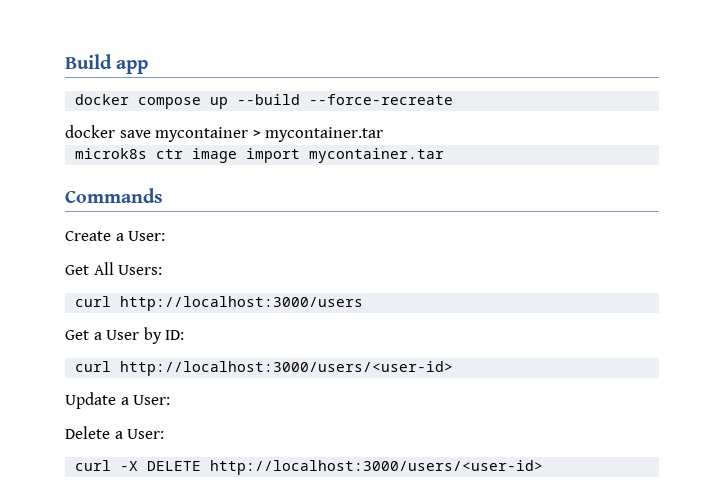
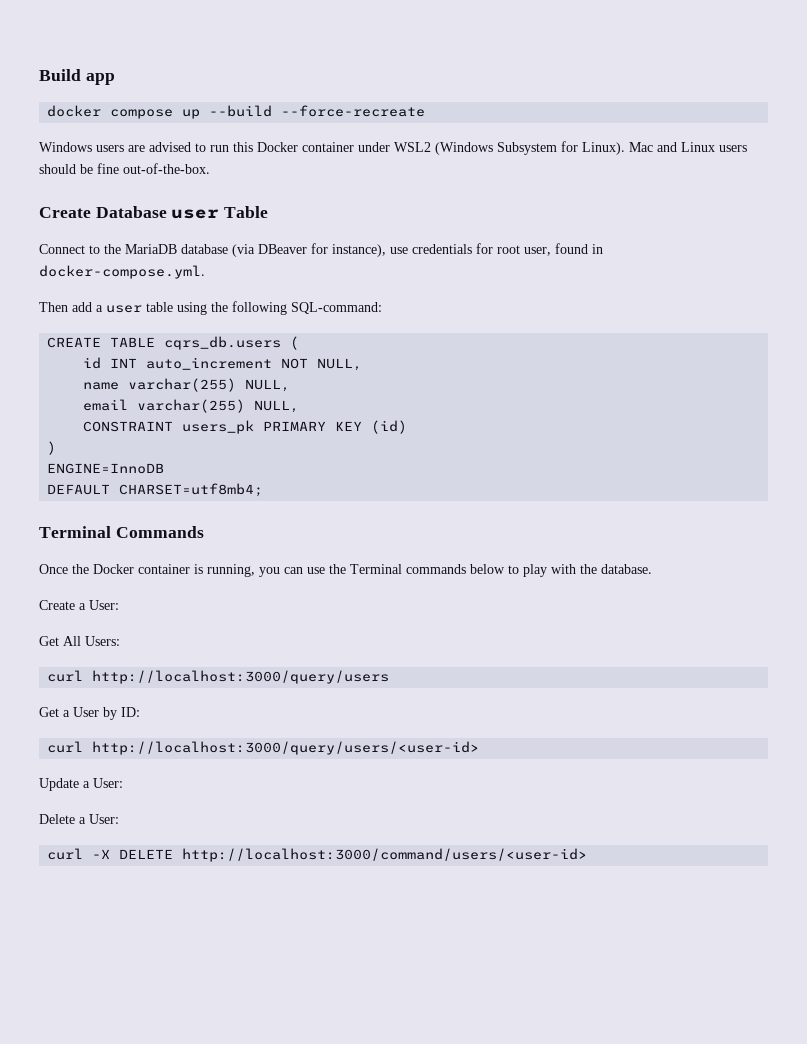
[65,125,384,142] [75,148,445,163] [65,188,163,203] docker save mycontainer > mycontainer.tar // microk8s ctr image import mycontainer.tar // Commands -> [39,141,747,155] [39,163,210,174] [39,206,269,219] [39,243,603,257] [39,265,205,279] [39,301,382,315] [47,336,300,350] [83,357,363,371] [83,378,291,392] [83,399,300,413] [83,420,408,434] [47,441,57,455] [47,463,165,474] [47,483,264,497] [39,526,204,538] [39,564,652,577] Windows users are advised to run this Docker container under WSL2 (Windows Subsystem for Linux). Mac and Linux users should be fine out-of-the-box. // Create Database user Table // Connect to the MariaDB database (via DBeaver for instance), use credentials for root user, found in docker-compose.yml. // Then add a user table using the following SQL-command: // CREATE TABLE cqrs_db.users ( // id INT auto_increment NOT NULL, // name varchar(255) NULL, // email varchar(255) NULL, // CONSTRAINT users_pk PRIMARY KEY (id) // ) // ENGINE=InnoDB // DEFAULT CHARSET=utf8mb4; // Terminal Commands // Once the Docker container is running, you can use the Terminal commands below to play with the database.
[120,296,364,311] http://localhost:3000/users -> [92,670,390,684] http://localhost:3000/query/users
[120,361,454,376] http://localhost:3000/users/<user-id> -> [92,741,480,755] http://localhost:3000/query/users/<user-id>
[210,460,544,475] http://localhost:3000/users/<user-id> -> [182,848,588,862] http://localhost:3000/command/users/<user-id>

